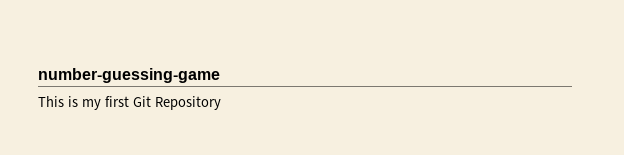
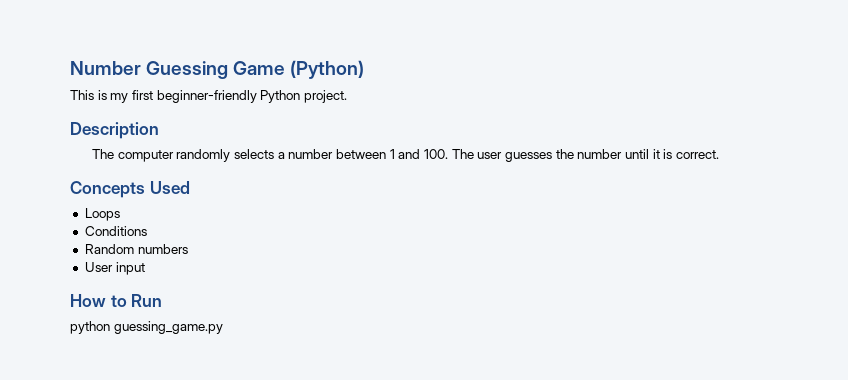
[38,68,220,83] number-guessing-game -> [70,60,365,79] Number Guessing Game (Python)
[132,96,221,110] Git Repository -> [156,90,347,103] [70,122,159,139] [92,149,719,162] [70,181,190,198] [84,208,120,221] [84,226,147,236] [84,244,188,254] [84,262,145,275] [70,294,163,307] [70,321,223,334] beginner-friendly Python project. // Description // The computer randomly selects a number between 1 and 100. The user guesses the number until it is correct. // Concepts Used // Loops // Conditions // Random numbers // User input // How to Run // python guessing_game.py

